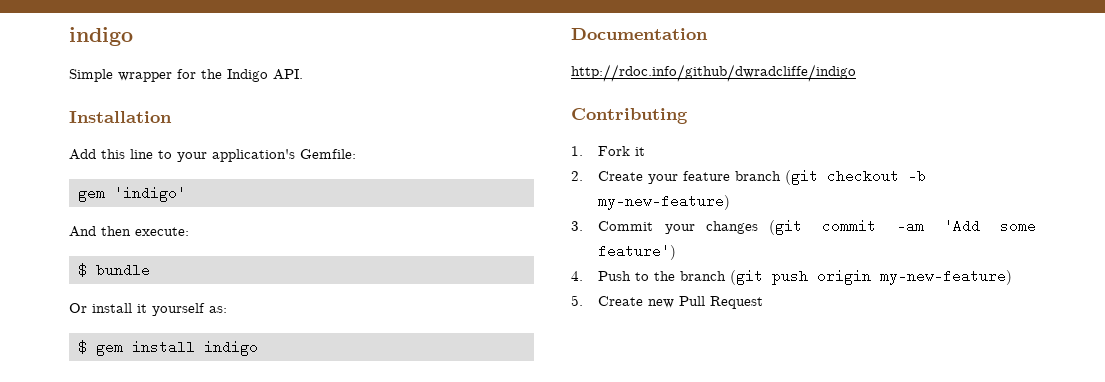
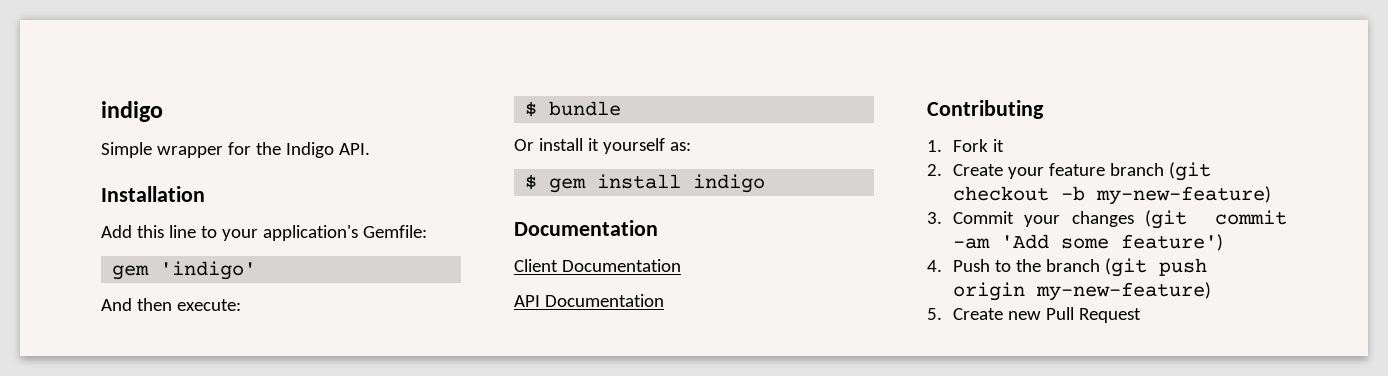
[571,64,856,82] http://rdoc.info/github/dwradcliffe/indigo -> [514,259,681,272] [514,294,664,307] Client Documentation // API Documentation

